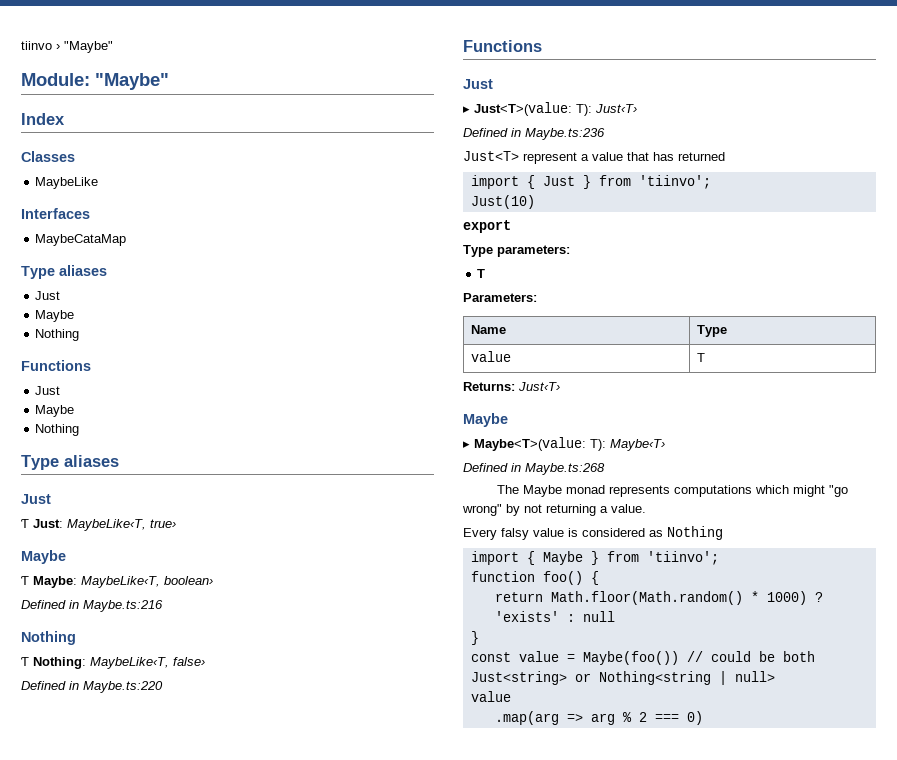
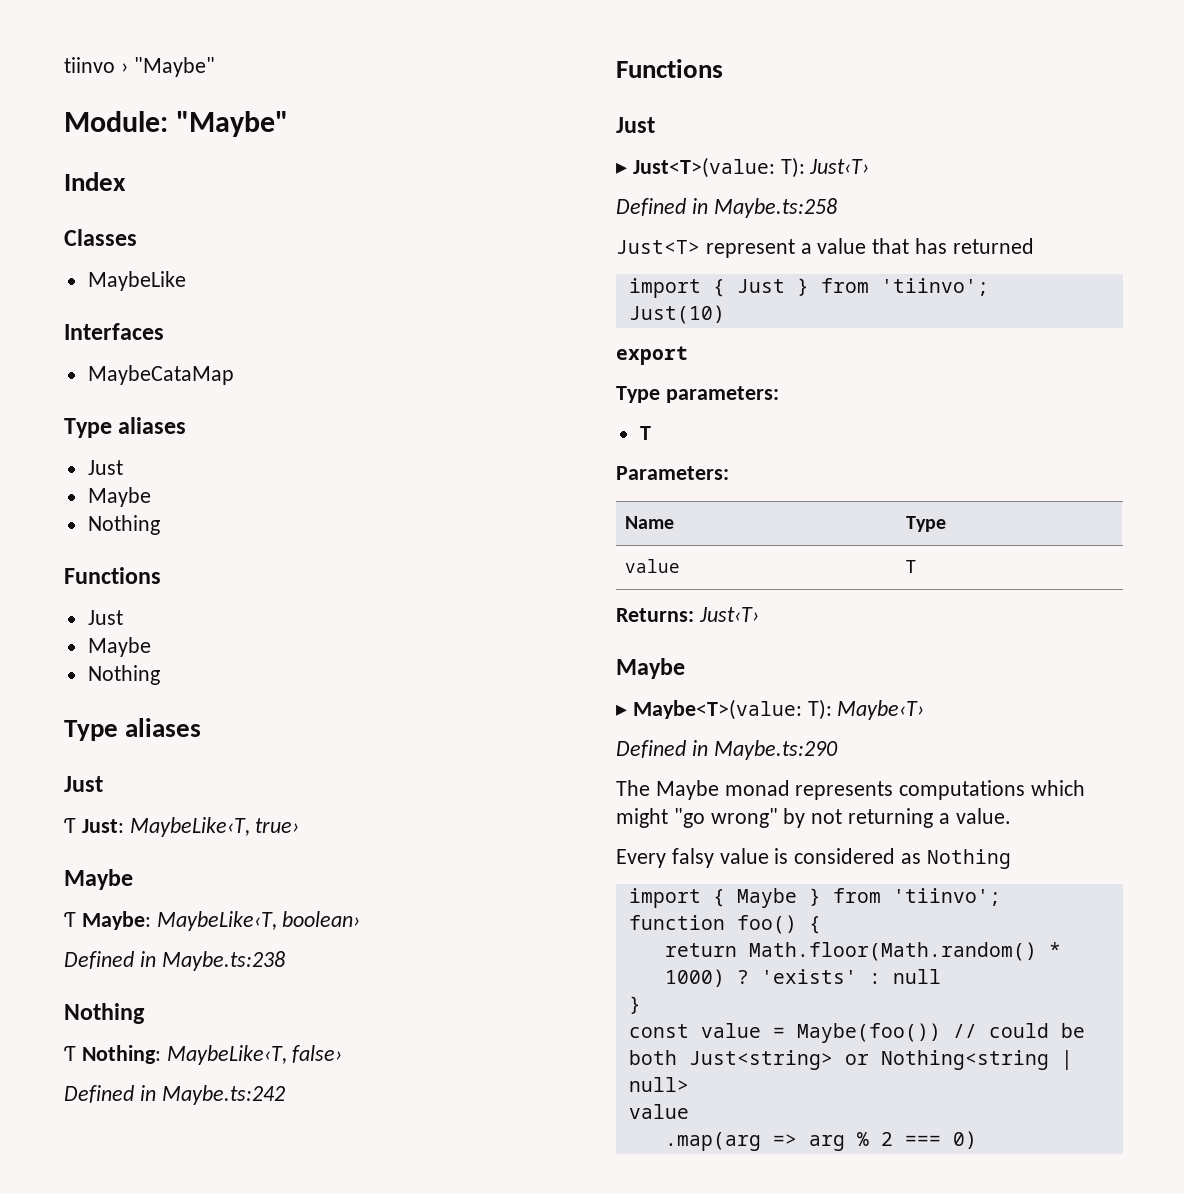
[83,600,163,612] Maybe.ts:216 -> [161,951,285,971] Maybe.ts:238
[83,681,163,693] Maybe.ts:220 -> [161,1085,285,1105] Maybe.ts:242
[525,128,605,140] Maybe.ts:236 -> [713,198,837,218] Maybe.ts:258
[525,463,605,475] Maybe.ts:268 -> [713,740,838,760] Maybe.ts:290

